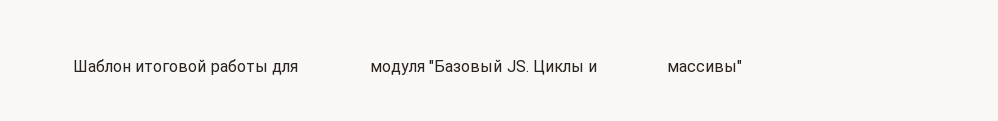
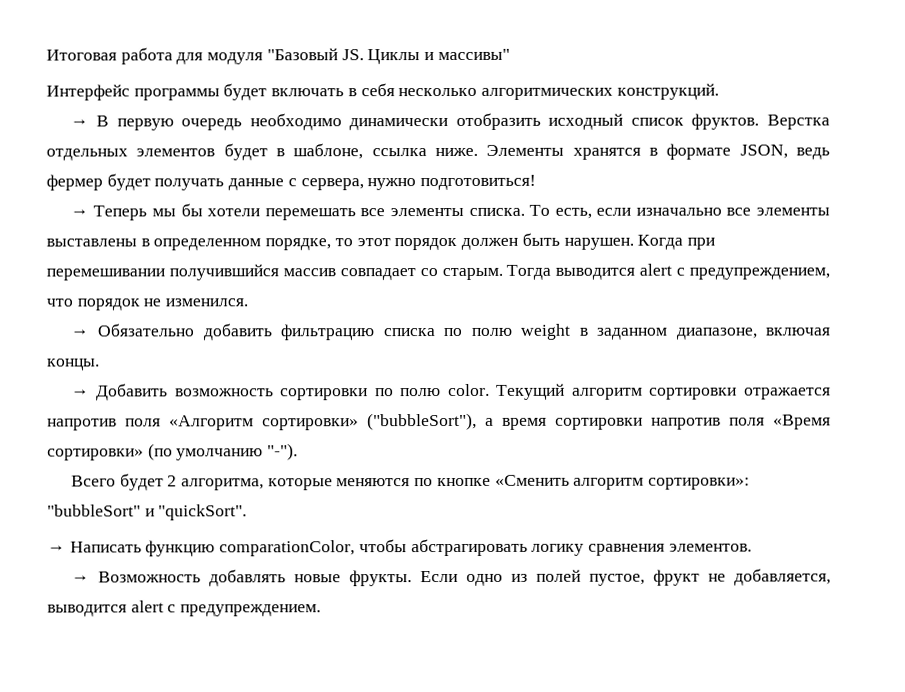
[73,59,268,75] Шаблон итоговой работы -> [46,47,173,65] Итоговая работа
(742, 66) none -> [46,83,719,101] [69,112,830,131] [46,143,831,161] [46,173,537,191] [69,203,831,221] [46,232,715,251] [46,263,830,281] [46,298,249,311] [69,323,831,341] [47,358,100,371] [70,383,831,401] [47,412,831,431] [47,443,299,461] [70,473,751,491] [47,504,248,521] [47,538,752,557] [70,568,831,587] [47,600,322,617] // Интерфейс программы будет включать в себя несколько алгоритмических конструкций. // → В первую очередь необходимо динамически отобразить исходный список фруктов. Верстка отдельных элементов будет в шаблоне, ссылка ниже. Элементы хранятся в формате JSON, ведь фермер будет получать данные с сервера, нужно подготовиться! // → Теперь мы бы хотели перемешать все элементы списка. То есть, если изначально все элементы выставлены в определенном порядке, то этот порядок должен быть нарушен. Когда при перемешивании получившийся массив совпадает со старым. Тогда выводится alert с предупреждением, что порядок не изменился. // → Обязательно добавить фильтрацию списка по полю weight в заданном диапазоне, включая концы. // → Добавить возможность сортировки по полю color. Текущий алгоритм сортировки отражается напротив поля «Алгоритм сортировки» ("bubbleSort"), а время сортировки напротив поля «Время сортировки» (по умолчанию "-"). // Всего будет 2 алгоритма, которые меняются по кнопке «Сменить алгоритм сортировки»: "bubbleSort" и "quickSort". // → Написать функцию comparationColor, чтобы абстрагировать логику сравнения элементов. // → Возможность добавлять новые фрукты. Если одно из полей пустое, фрукт не добавляется, выводится alert с предупреждением.

